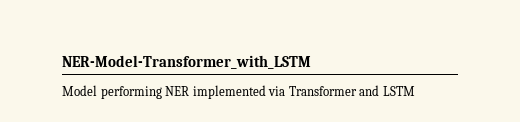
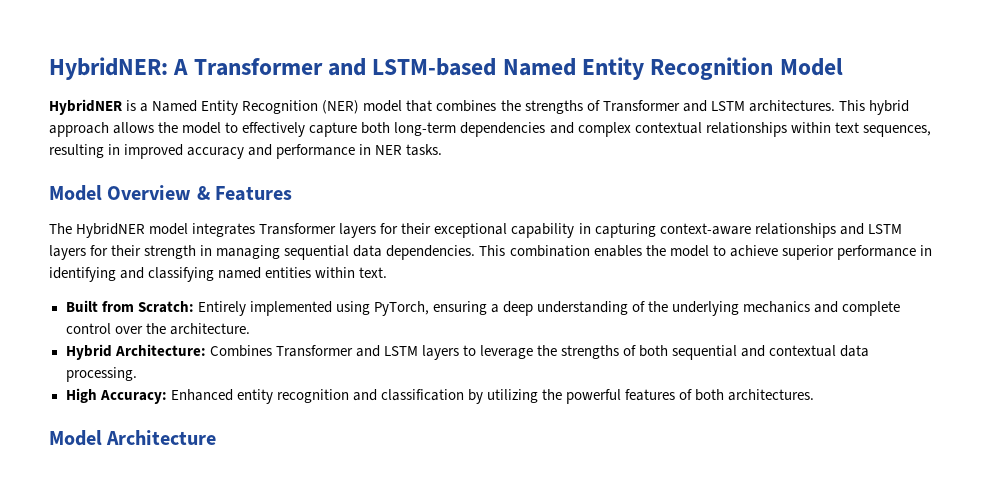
[62,55,311,69] [62,85,415,99] NER-Model-Transformer_with_LSTM // Model performing NER implemented via Transformer and LSTM -> [49,57,843,80] [49,99,909,115] [49,122,931,137] [49,144,443,159] [49,185,293,201] [49,223,902,238] [49,245,932,260] [49,267,388,282] [65,300,901,316] [65,323,250,335] [65,344,870,360] [65,367,137,382] [65,388,815,404] [49,430,217,446] HybridNER: A Transformer and LSTM-based Named Entity Recognition Model // HybridNER is a Named Entity Recognition (NER) model that combines the strengths of Transformer and LSTM architectures. This hybrid approach allows the model to effectively capture both long-term dependencies and complex contextual relationships within text sequences, resulting in improved accuracy and performance in NER tasks. // Model Overview & Features // The HybridNER model integrates Transformer layers for their exceptional capability in capturing context-aware relationships and LSTM layers for their strength in managing sequential data dependencies. This combination enables the model to achieve superior performance in identifying and classifying named entities within text. // Built from Scratch: Entirely implemented using PyTorch, ensuring a deep understanding of the underlying mechanics and complete control over the architecture. // Hybrid Architecture: Combines Transformer and LSTM layers to leverage the strengths of both sequential and contextual data processing. // High Accuracy: Enhanced entity recognition and classification by utilizing the powerful features of both architectures. // Model Architecture

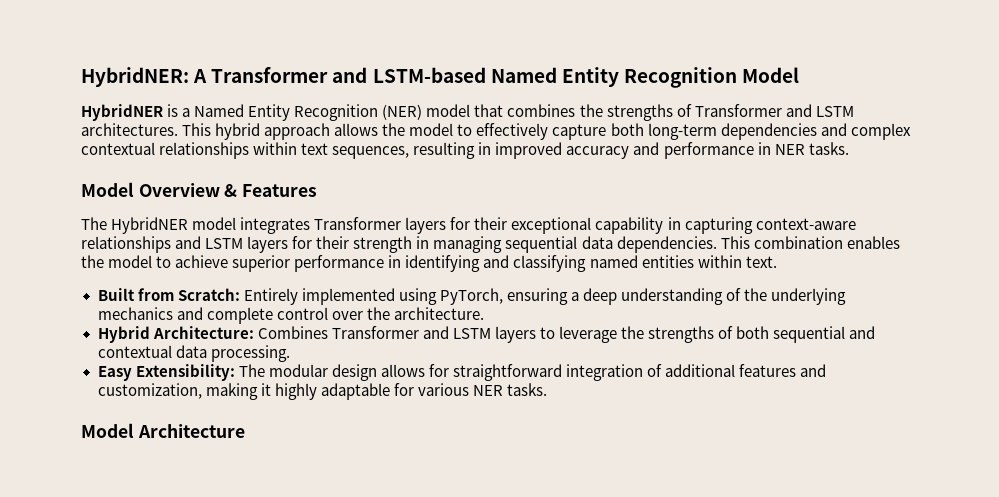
[65,388,815,404] High Accuracy: Enhanced entity recognition and classification by utilizing the powerful features of both architectures. -> [97,364,827,381] [97,383,547,400] Easy Extensibility: The modular design allows for straightforward integration of additional features and customization, making it highly adaptable for various NER tasks.

